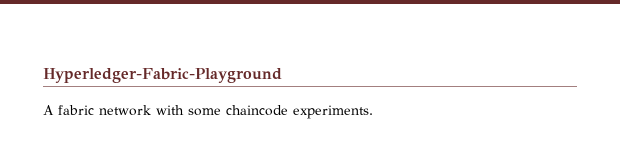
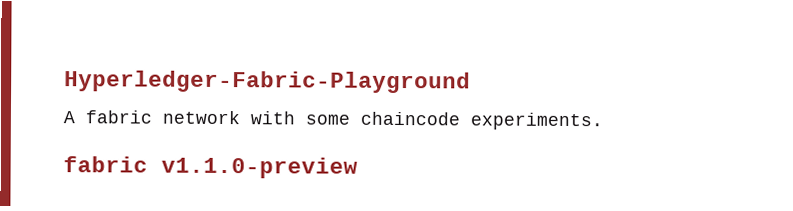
(373, 112) none -> [63,156,358,179] // fabric v1.1.0-preview

